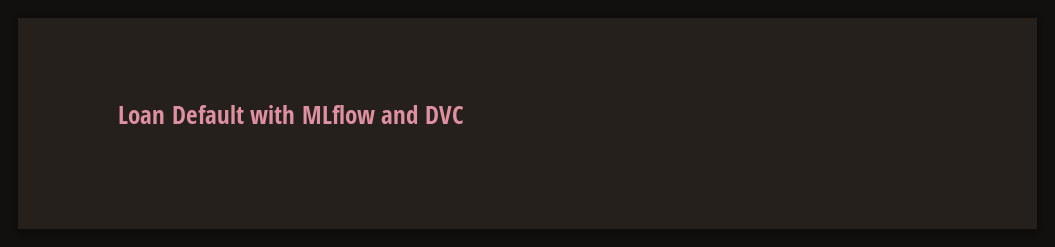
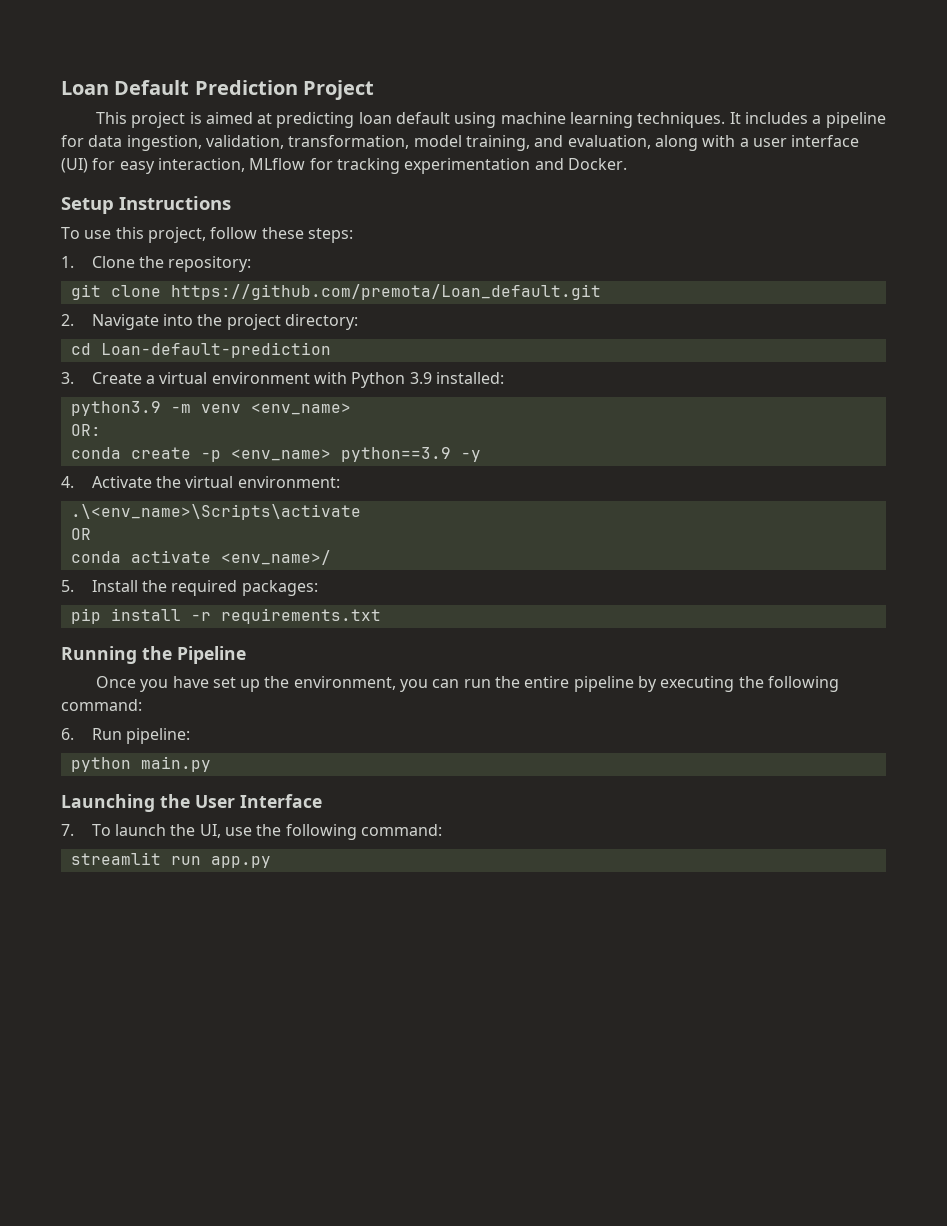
[250,105,465,124] with MLflow and DVC -> [194,80,375,100] [95,112,886,128] [61,135,860,151] [61,158,627,174] [61,196,231,214] [61,227,353,243] [61,256,252,272] [70,284,601,300] [61,314,359,330] [70,342,331,358] [61,372,505,388] [70,401,351,416] [70,424,101,436] [70,447,481,462] [61,476,340,488] [70,504,361,520] [70,528,91,540] [70,550,331,565] [61,580,318,596] [70,608,381,624] [61,646,246,664] [95,676,840,692] [61,699,142,711] [61,728,191,744] [70,756,211,772] [61,794,322,812] [61,824,443,840] [70,852,271,868] Prediction Project // This project is aimed at predicting loan default using machine learning techniques. It includes a pipeline for data ingestion, validation, transformation, model training, and evaluation, along with a user interface (UI) for easy interaction, MLflow for tracking experimentation and Docker. // Setup Instructions // To use this project, follow these steps: // 1. Clone the repository: // git clone https://github.com/premota/Loan_default.git // 2. Navigate into the project directory: // cd Loan-default-prediction // 3. Create a virtual environment with Python 3.9 installed: // python3.9 -m venv <env_name> // OR: // conda create -p <env_name> python==3.9 -y // 4. Activate the virtual environment: // .\<env_name>\Scripts\activate // OR // conda activate <env_name>/ // 5. Install the required packages: // pip install -r requirements.txt // Running the Pipeline // Once you have set up the environment, you can run the entire pipeline by executing the following command: // 6. Run pipeline: // python main.py // Launching the User Interface // 7. To launch the UI, use the following command: // streamlit run app.py

